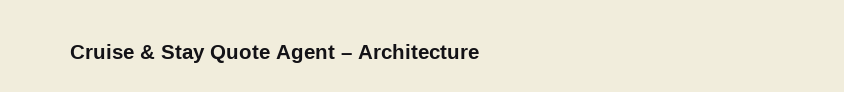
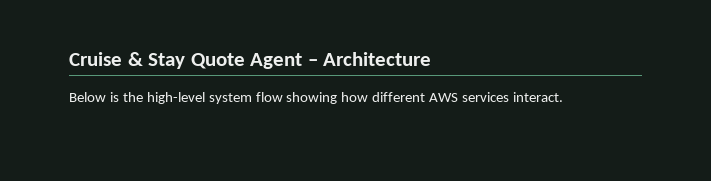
(479, 51) none -> [69,92,564,104] // Below is the high-level system flow showing how different AWS services interact.

